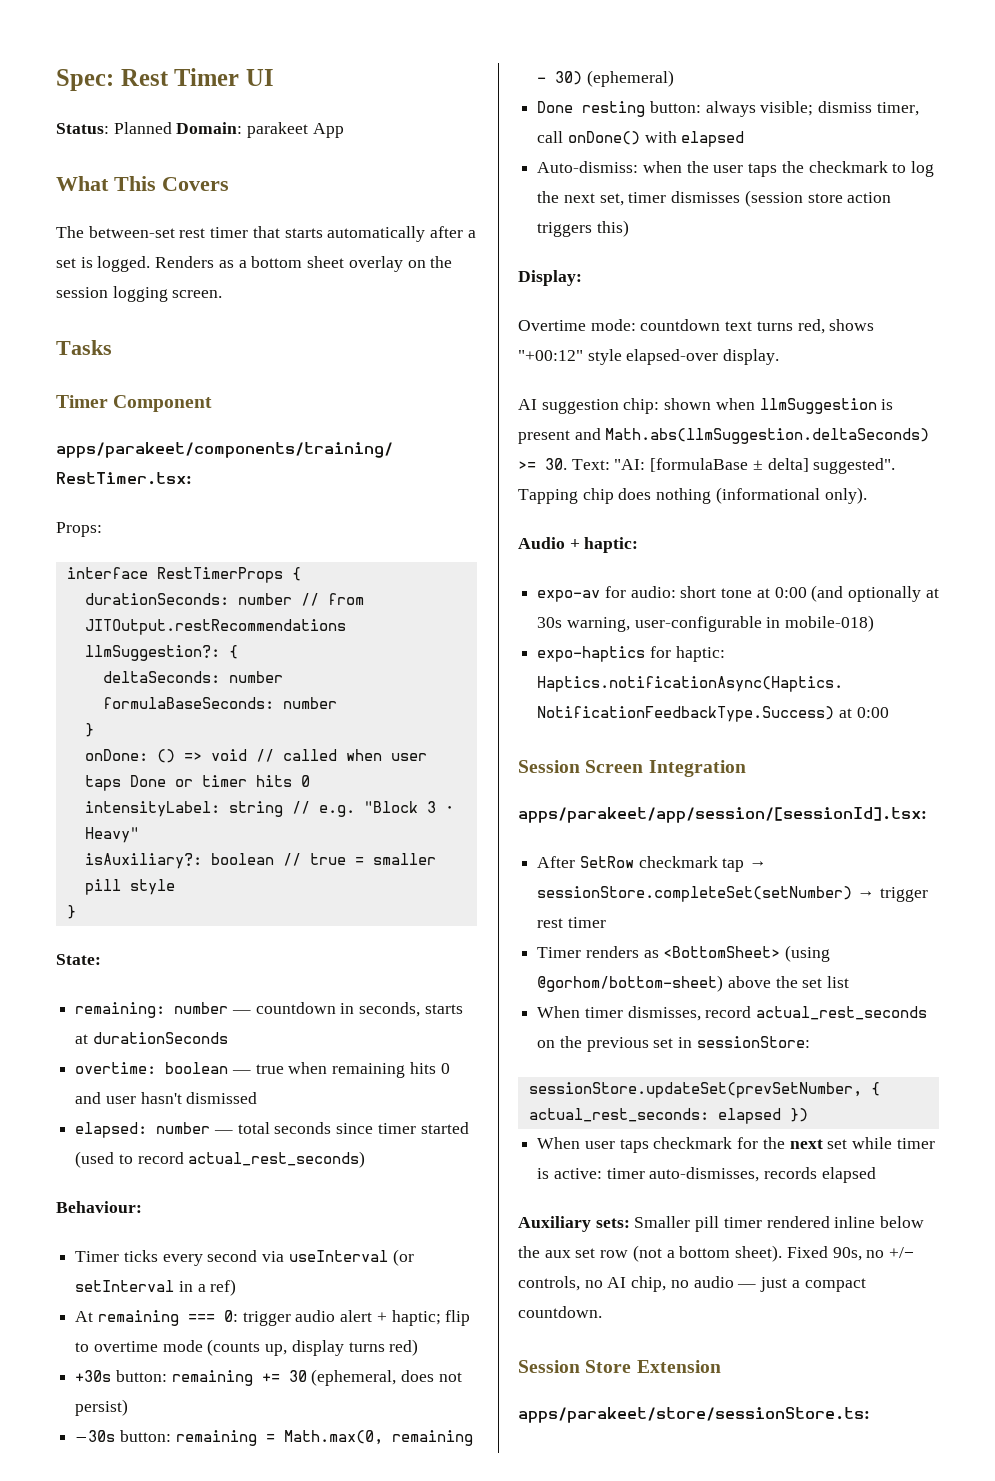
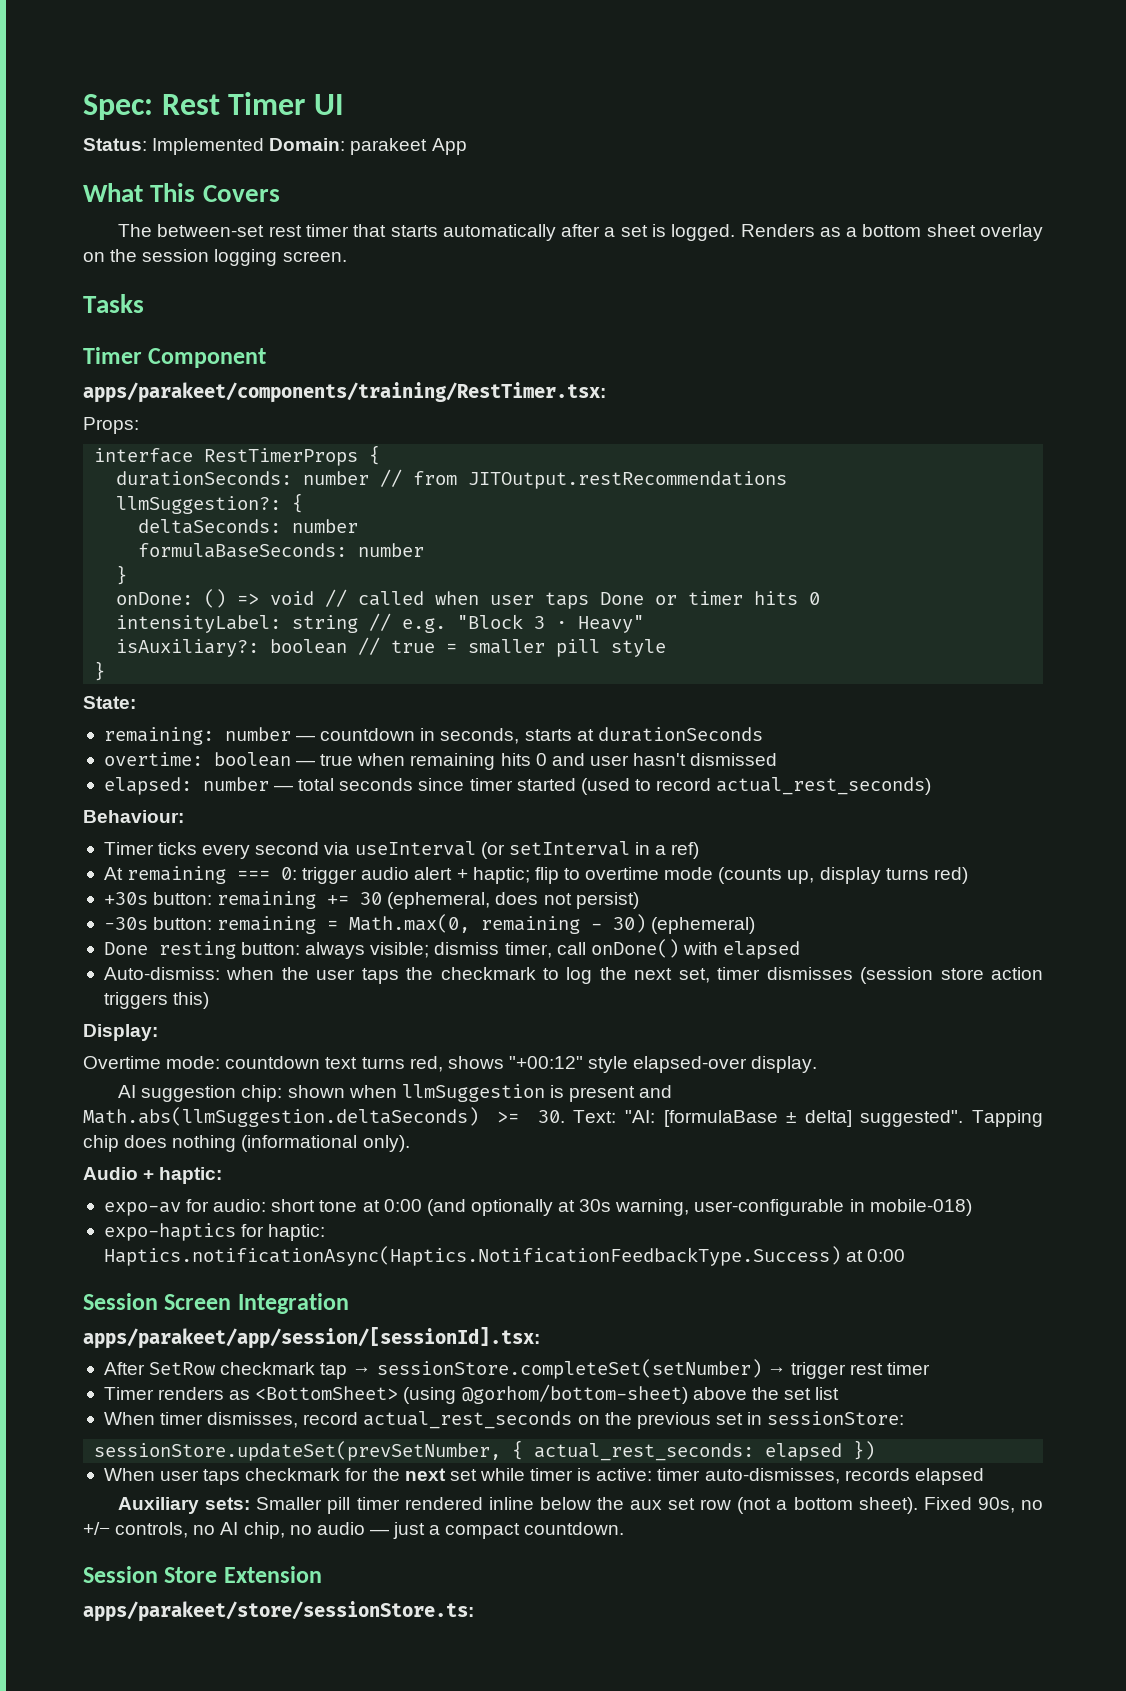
[113,122,172,134] Planned -> [152,138,265,155] Implemented

